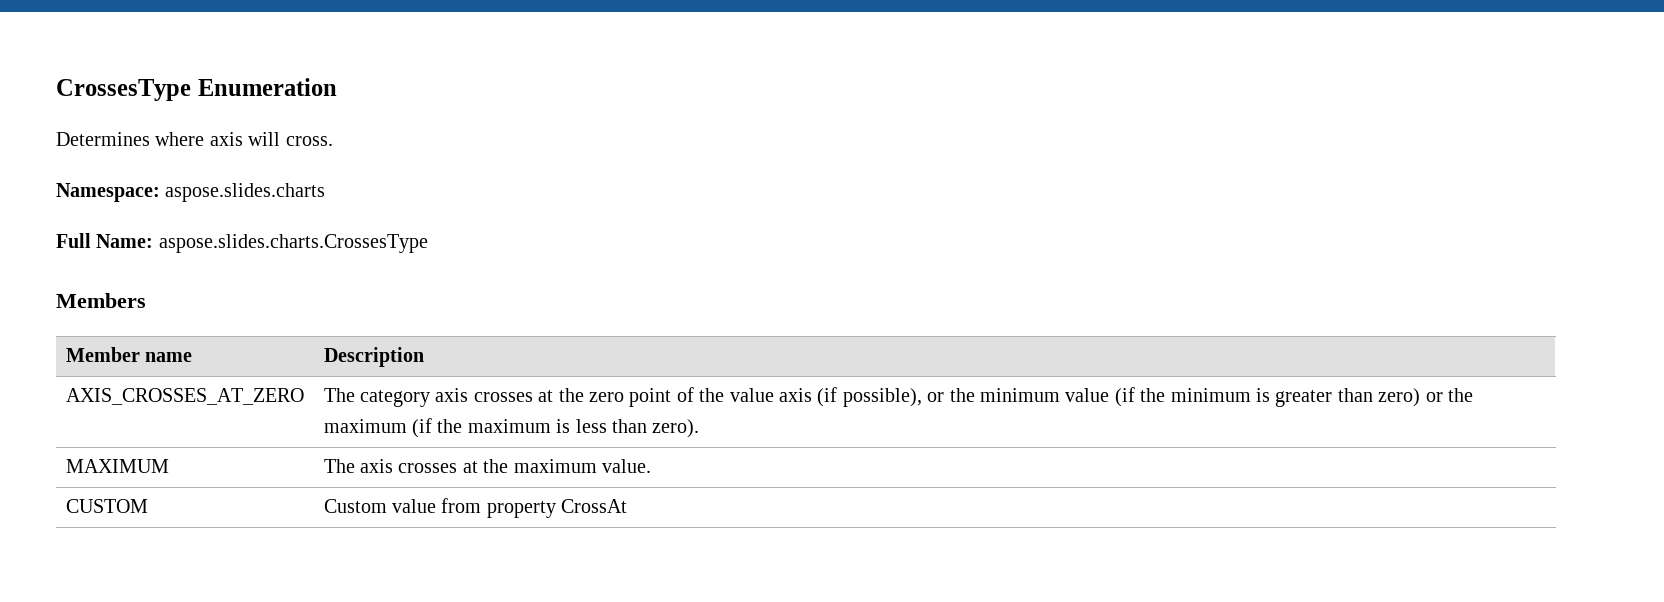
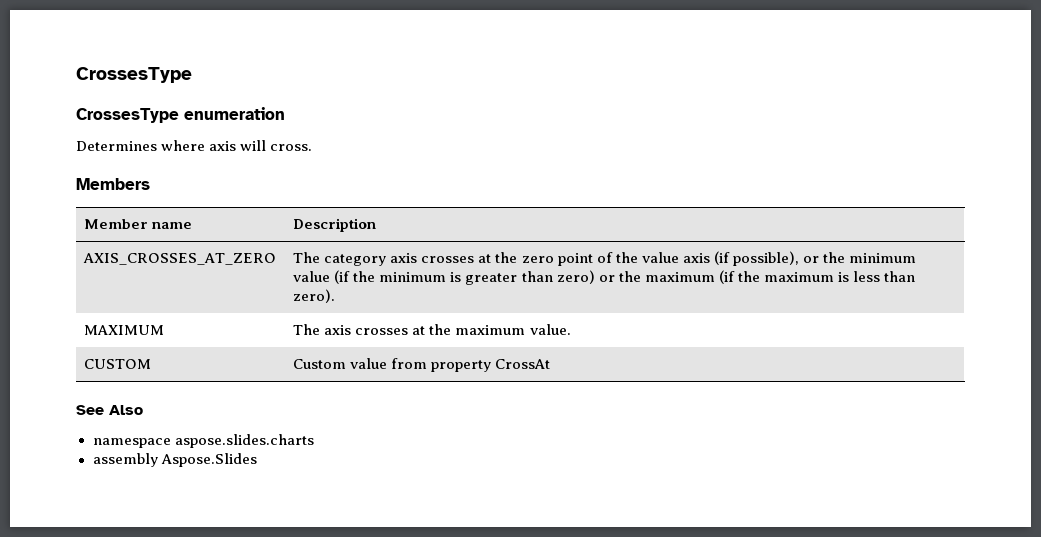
[56,78,337,101] CrossesType Enumeration -> [76,67,192,83] [76,107,285,123] CrossesType // CrossesType enumeration
[56,183,326,202] [56,233,428,253] // Namespace: aspose.slides.charts // Full Name: aspose.slides.charts.CrossesType -> (313, 147) none
(628, 506) none -> [76,405,143,415] [92,434,314,448] [92,453,257,467] // See Also // namespace aspose.slides.charts // assembly Aspose.Slides

